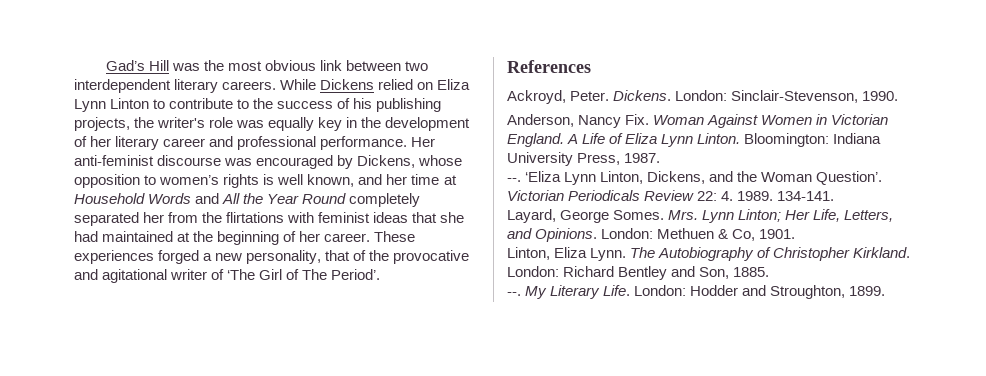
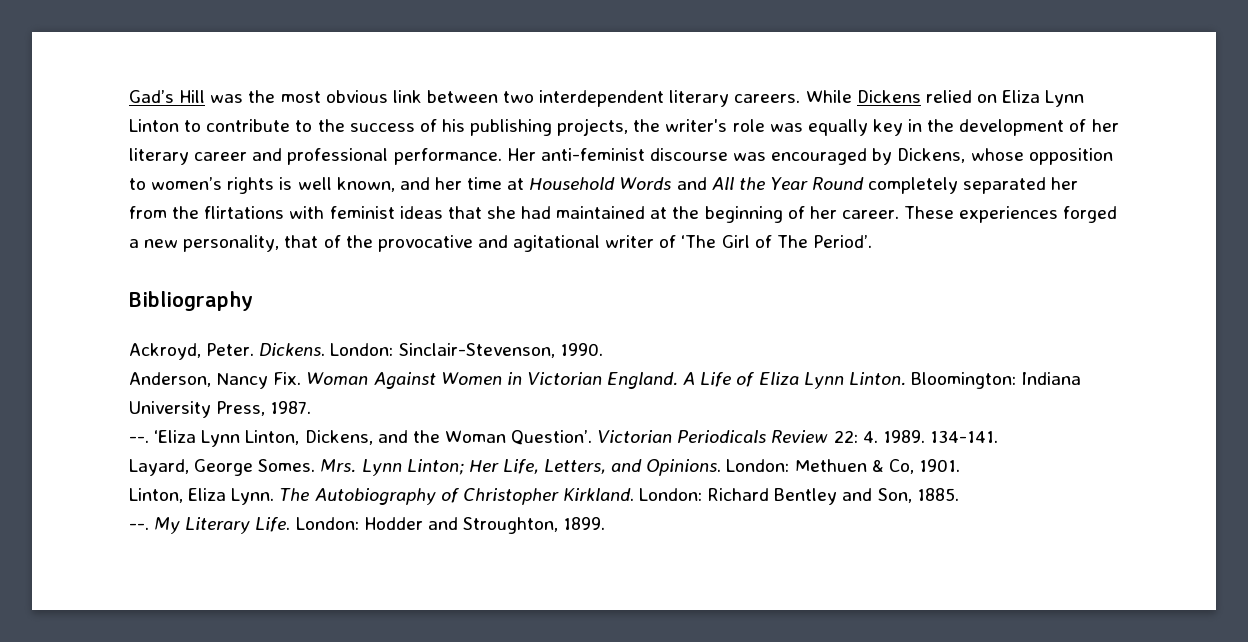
[507,60,591,73] References -> [129,291,253,311] Bibliography

